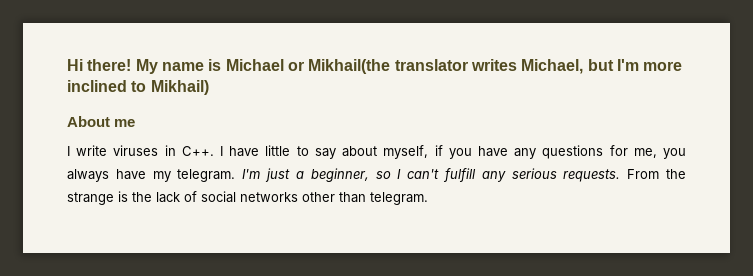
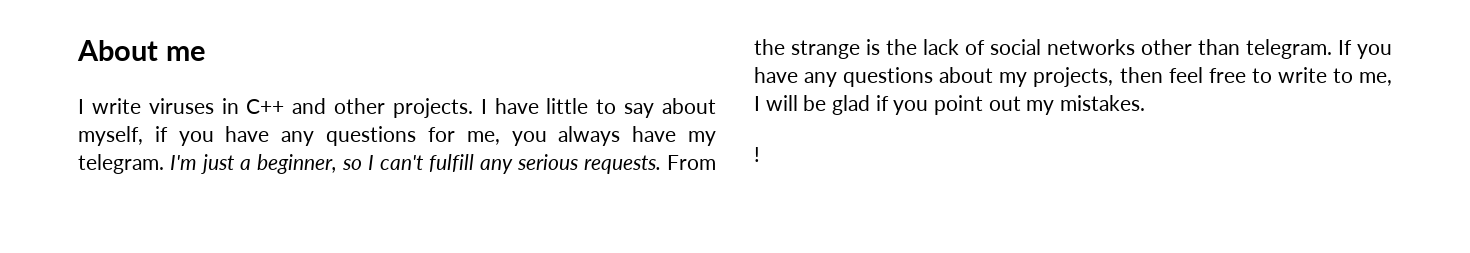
[67,59,683,74] [67,80,209,95] Hi there! My name is Michael or Mikhail(the translator writes Michael, but I'm more inclined to Mikhail) // -> (77, 50) none
[181,146,214,156] C++. -> [246,98,473,118] C++ and other projects.
(428, 198) none -> [1338,40,1392,59] [754,67,1392,87] [754,95,1146,115] [754,147,760,162] If you have any questions about my projects, then feel free to write to me, I will be glad if you point out my mistakes. // !

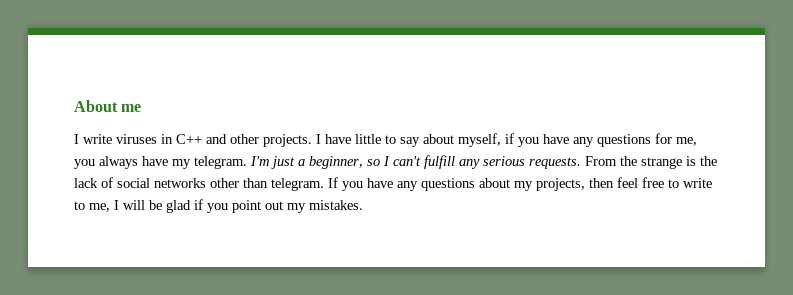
[754,147,760,162] // ! -> (363, 205) none

